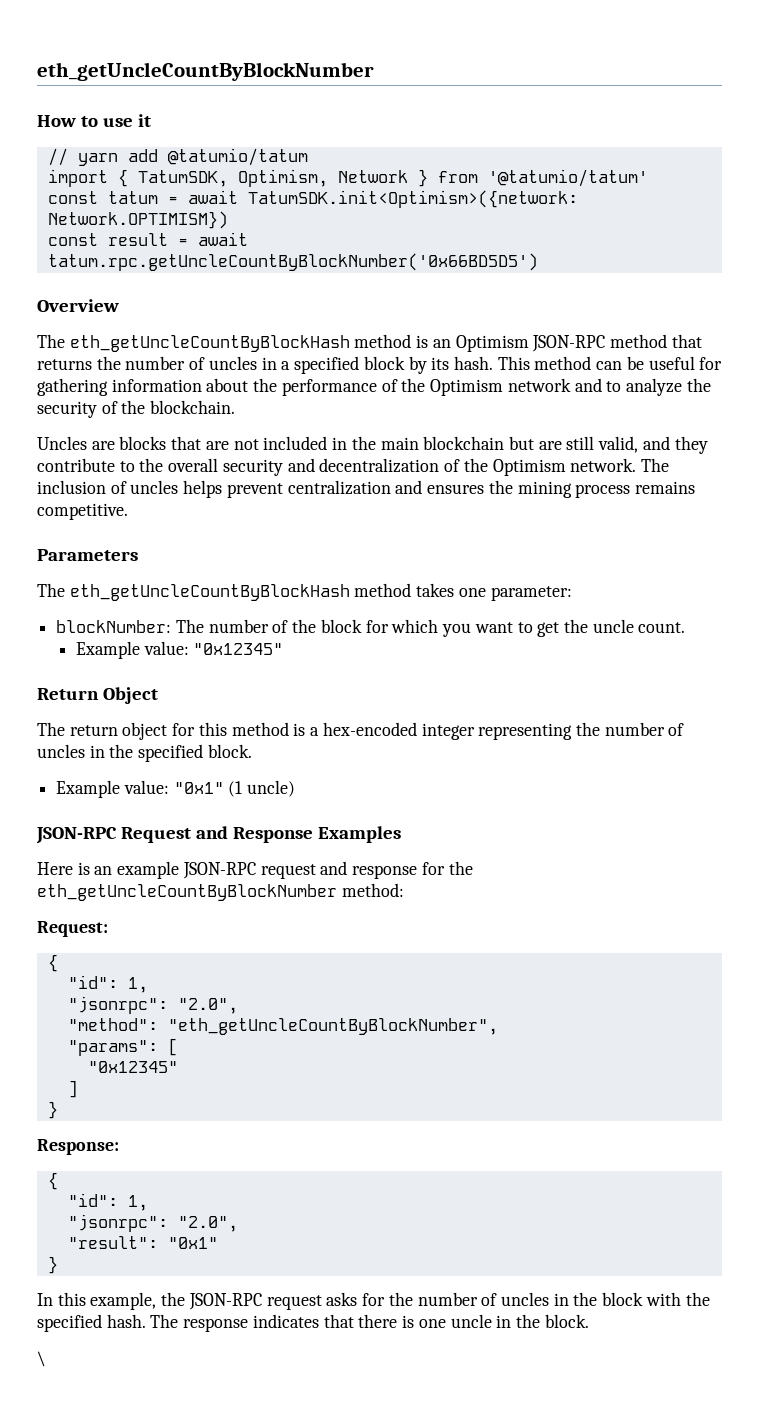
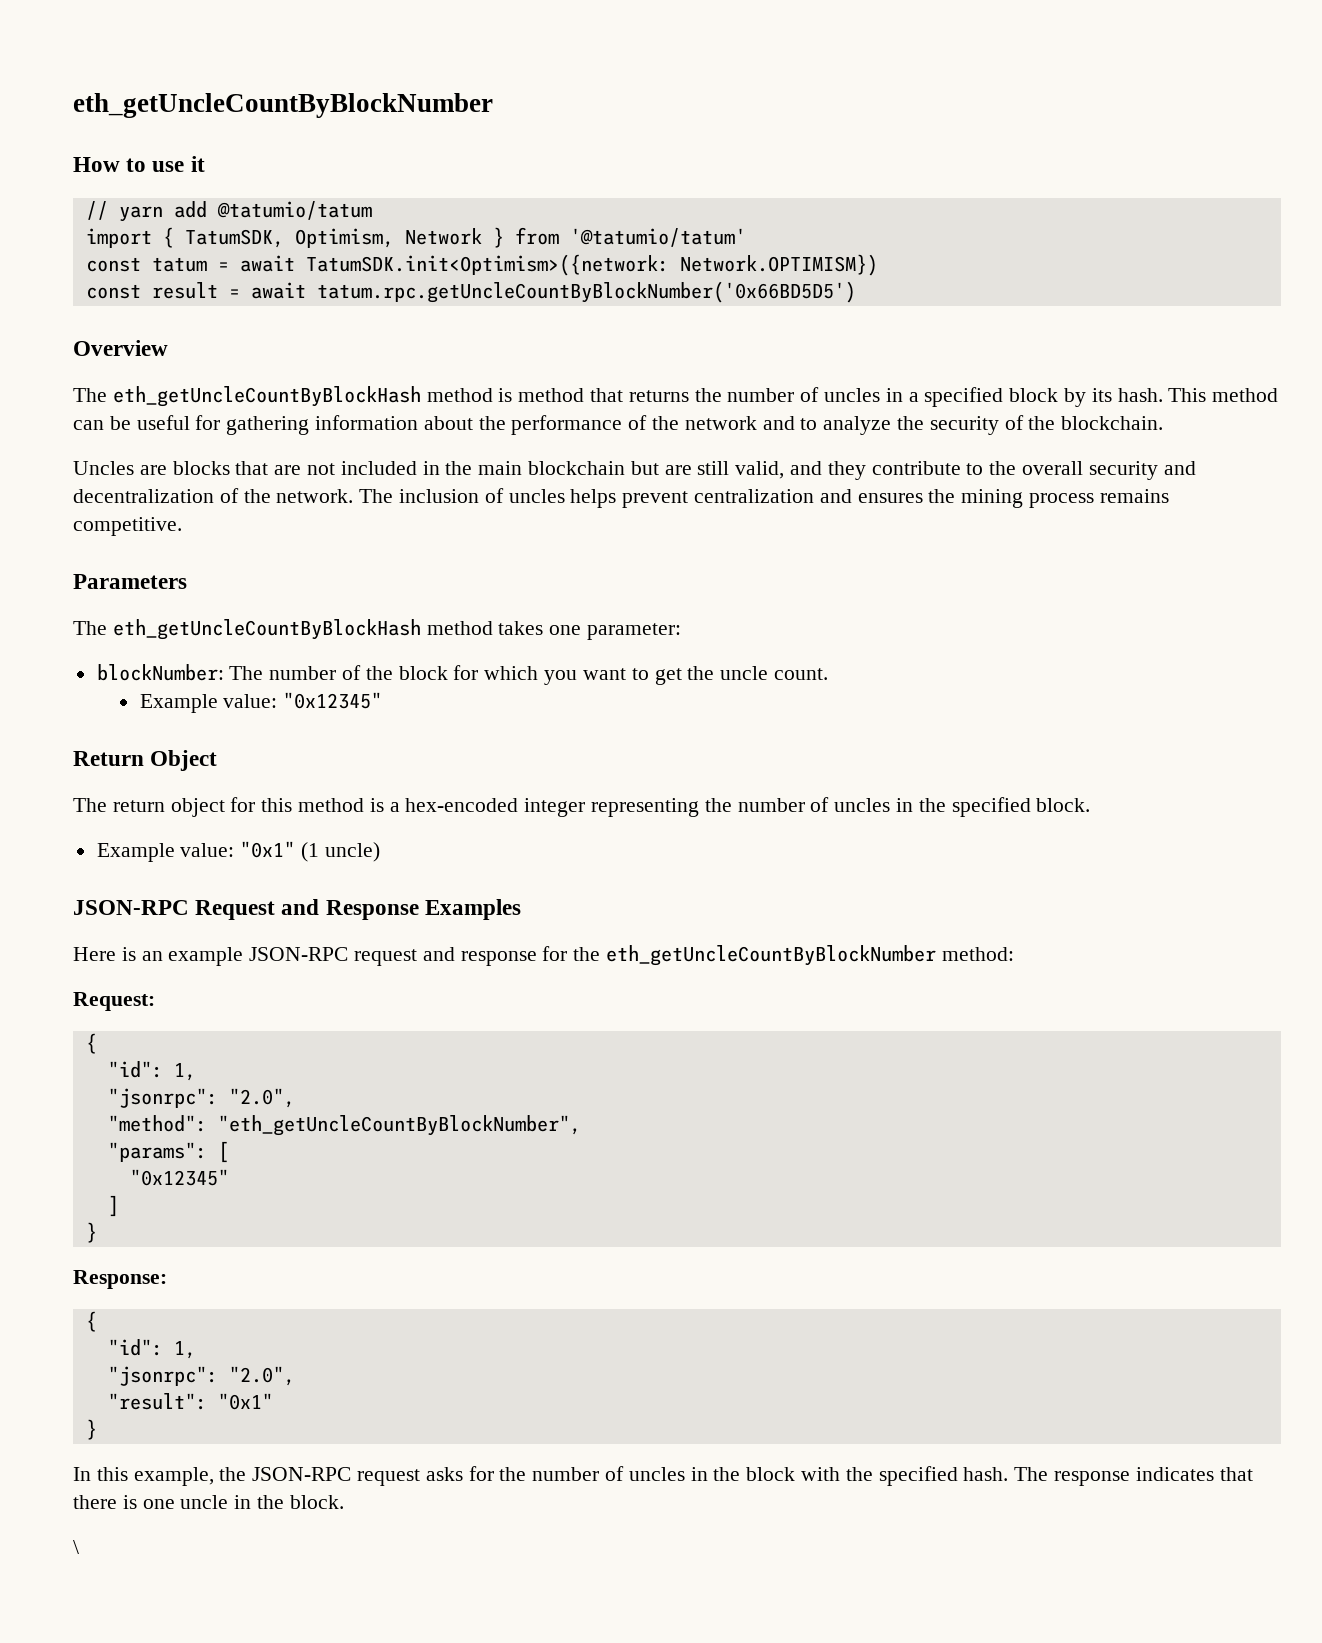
[432,335,606,352] an Optimism JSON-RPC -> (513, 395) none
[430,379,504,396] Optimism -> (680, 423) none
[492,459,566,476] Optimism -> (271, 496) none

